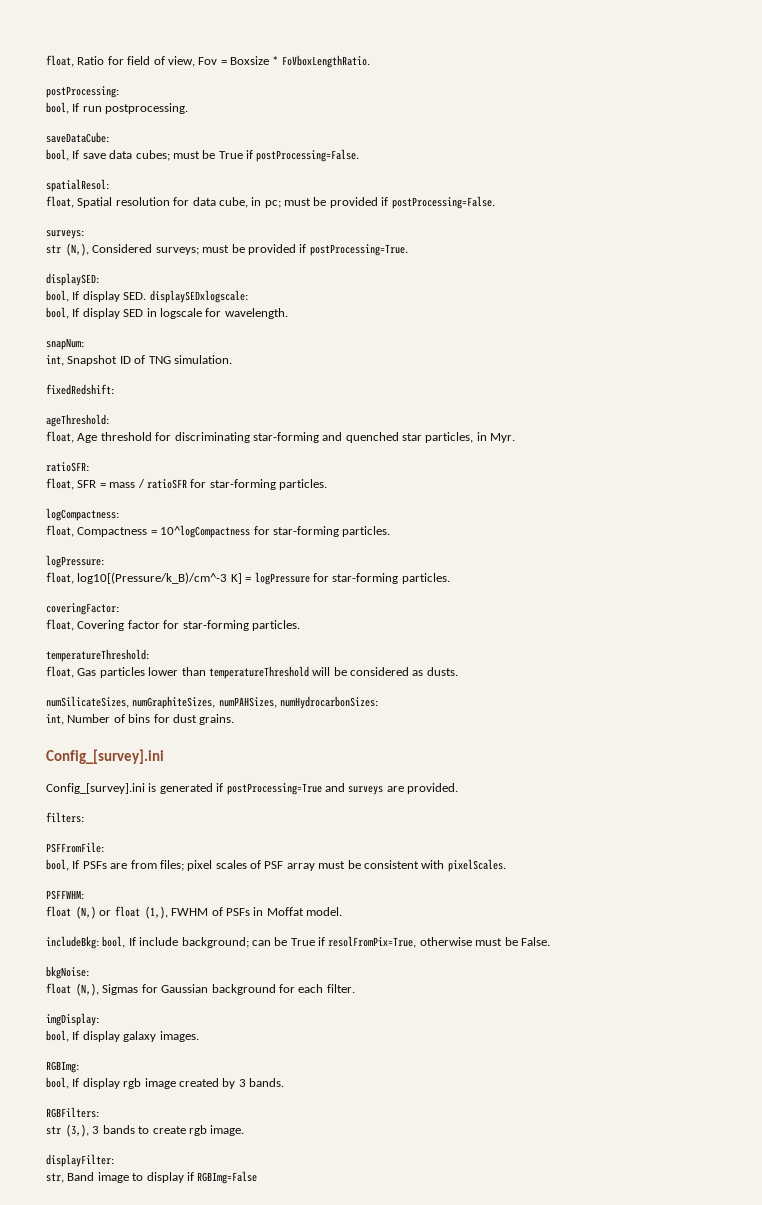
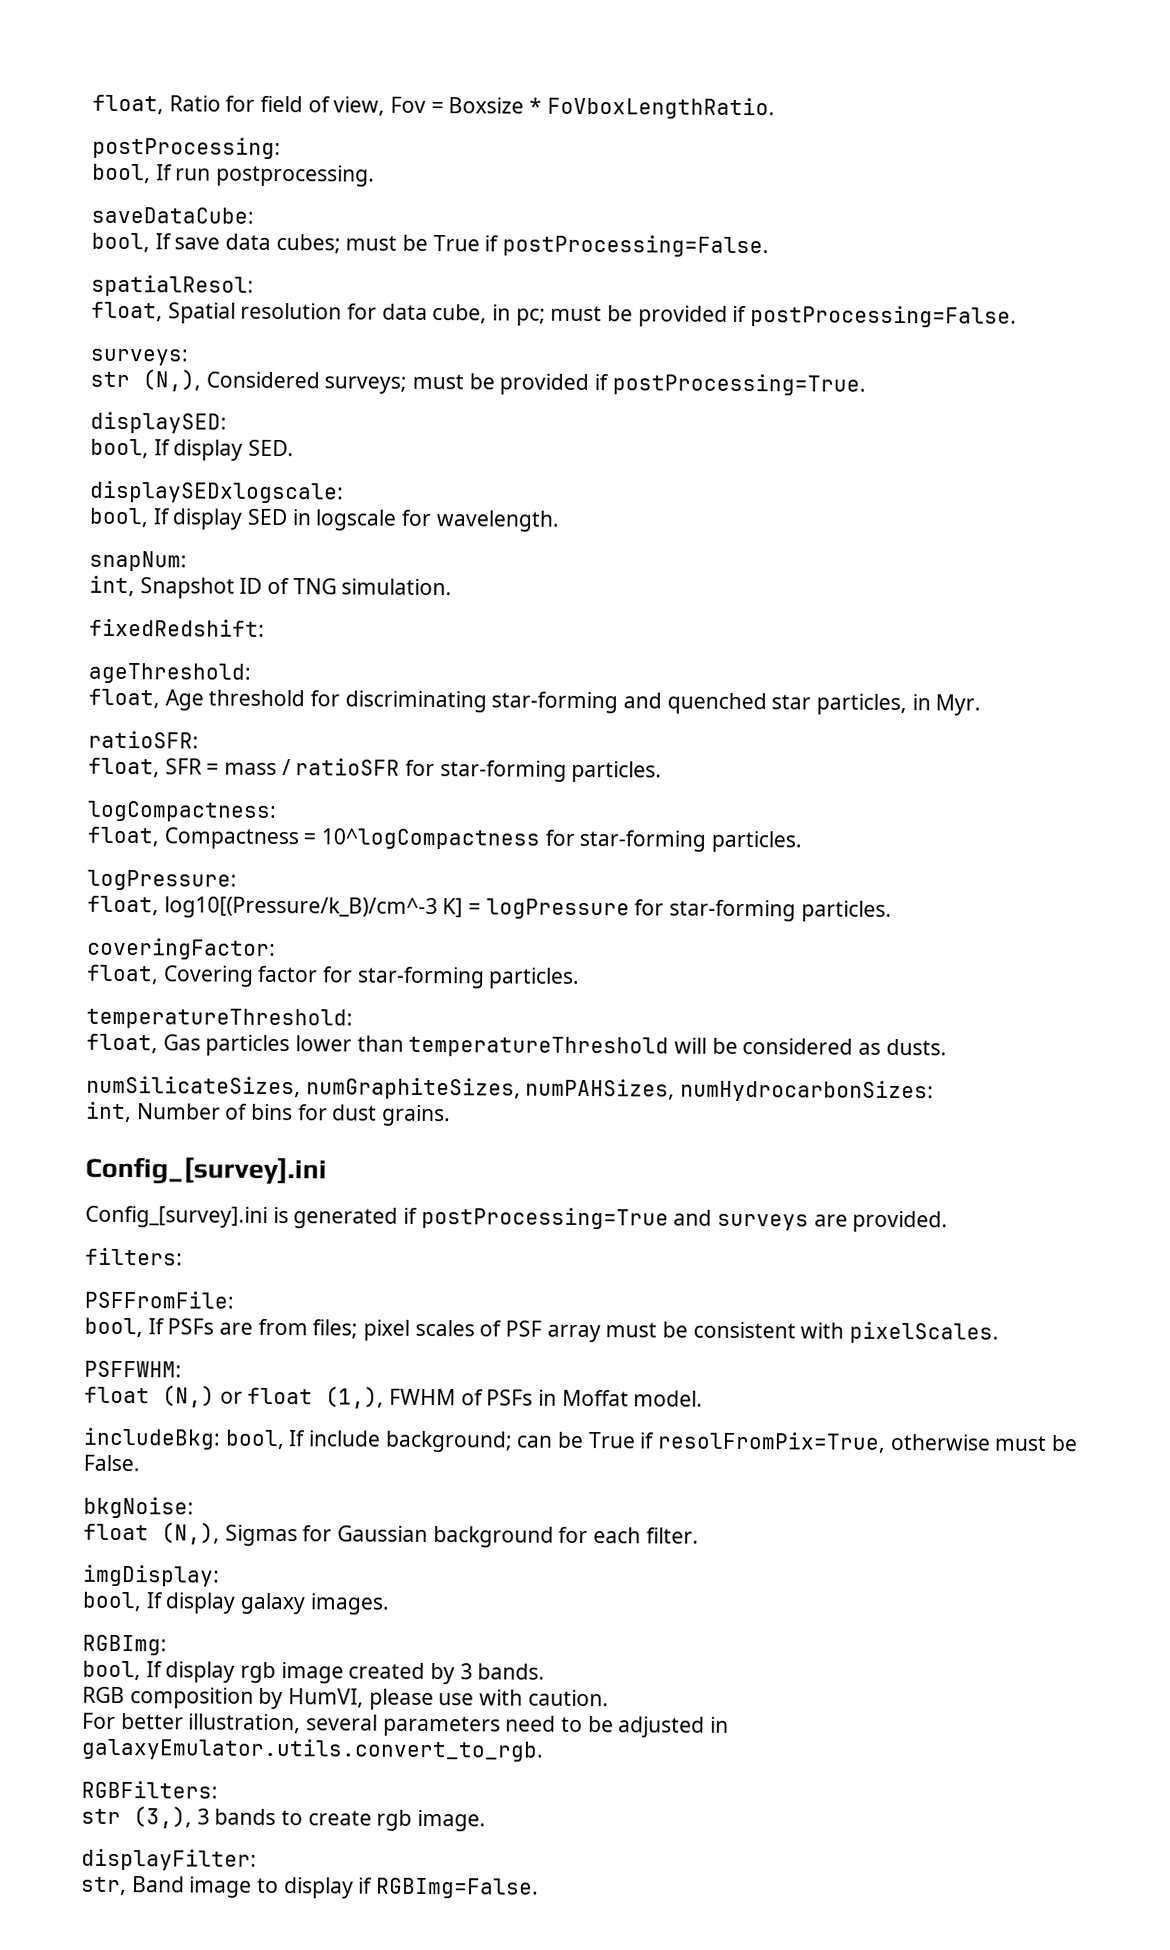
(147, 296) none -> (295, 448) //
(284, 1082) none -> [82,1686,609,1711] [82,1712,730,1738] [81,1737,544,1762] // RGB composition by HumVI, please use with caution. // For better illustration, several parameters need to be adjusted in galaxyEmulator.utils.convert_to_rgb.
[197,1171,258,1184] RGBImg=False -> [376,1877,540,1899] RGBImg=False.

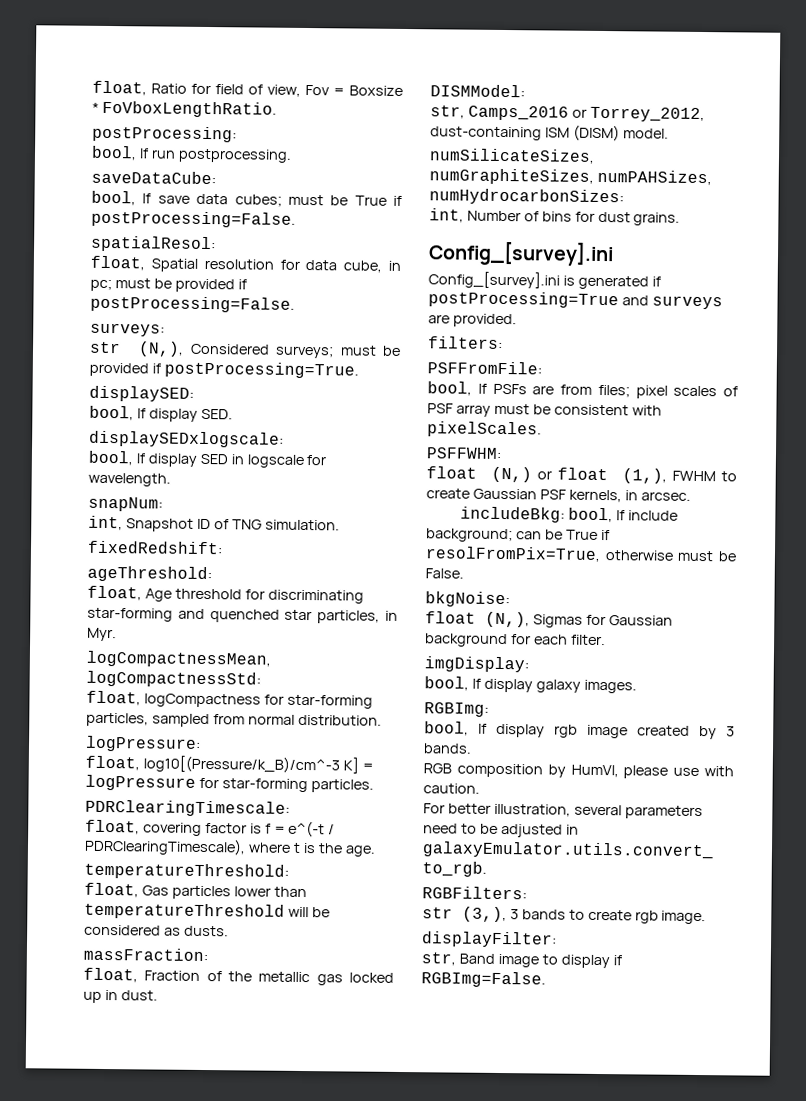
[88,730,199,749] [88,757,663,783] [87,800,277,823] [87,826,803,853] ratioSFR: // float, SFR = mass / ratioSFR for star-forming particles. // logCompactness: // float, Compactness = 10^logCompactness for star-forming particles. -> [86,650,271,668] [86,670,261,688] [86,690,373,709] [86,712,382,728] logCompactnessMean, logCompactnessStd: // float, logCompactness for star-forming particles, sampled from normal distribution.
[87,937,276,960] [86,964,581,989] coveringFactor: // float, Covering factor for star-forming particles. -> [85,799,290,817] [85,819,336,838] [84,837,376,857] PDRClearingTimescale: // float, covering factor is f = e^(-t / PDRClearingTimescale), where t is the age.
(947, 1047) none -> [83,947,208,962] [83,967,394,986] [83,990,158,1003] [430,84,525,98] [430,105,705,123] [430,124,669,142] // massFraction: // float, Fraction of the metallic gas locked up in dust. // DISMModel: // str, Camps_2016 or Torrey_2012, dust-containing ISM (DISM) model.
[460,1389,704,1407] of PSFs in Moffat model. -> [721,471,737,482] [426,488,691,503] to create Gaussian PSF kernels, in arcsec.

